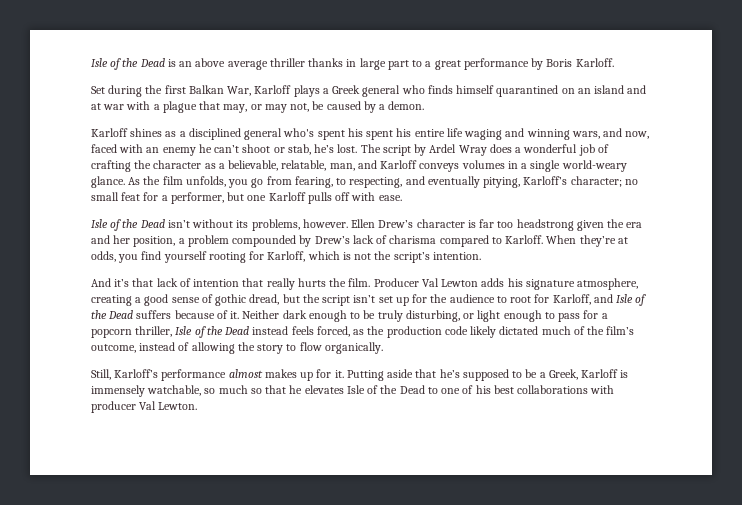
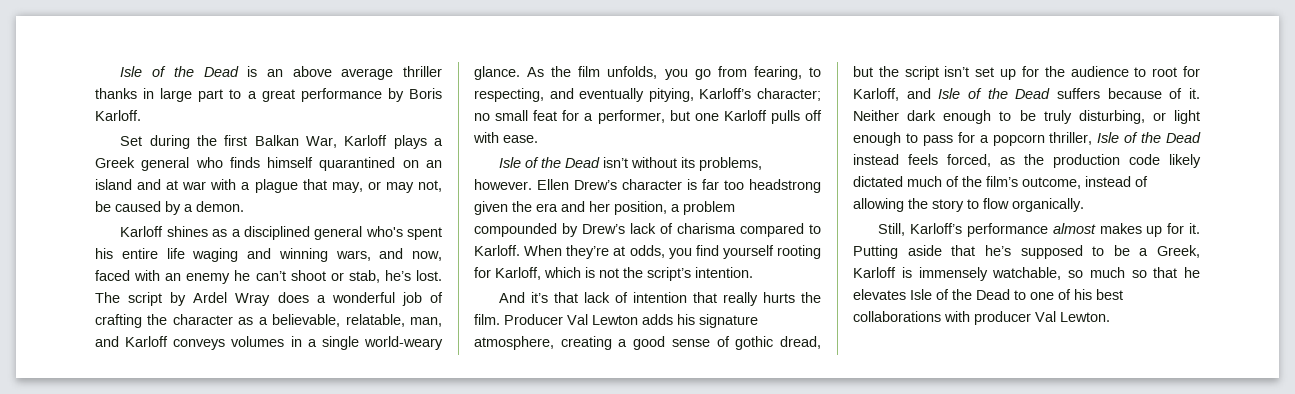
[366,128,412,140] spent his -> (113, 253) none

